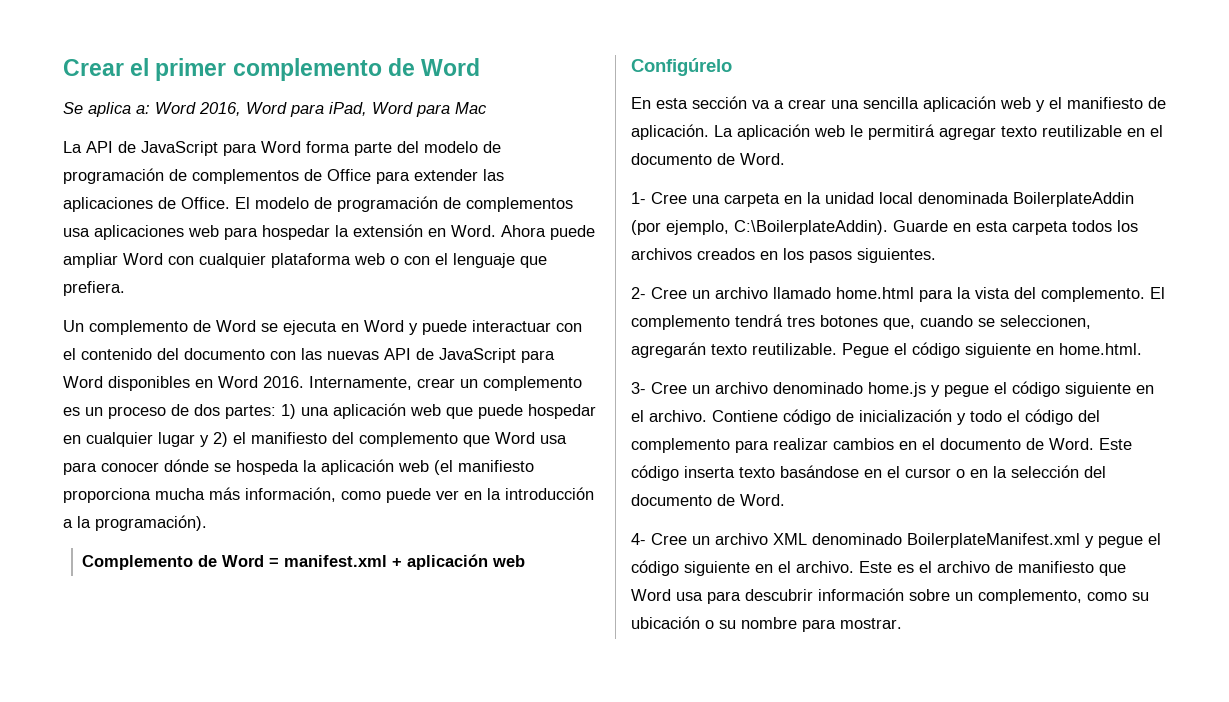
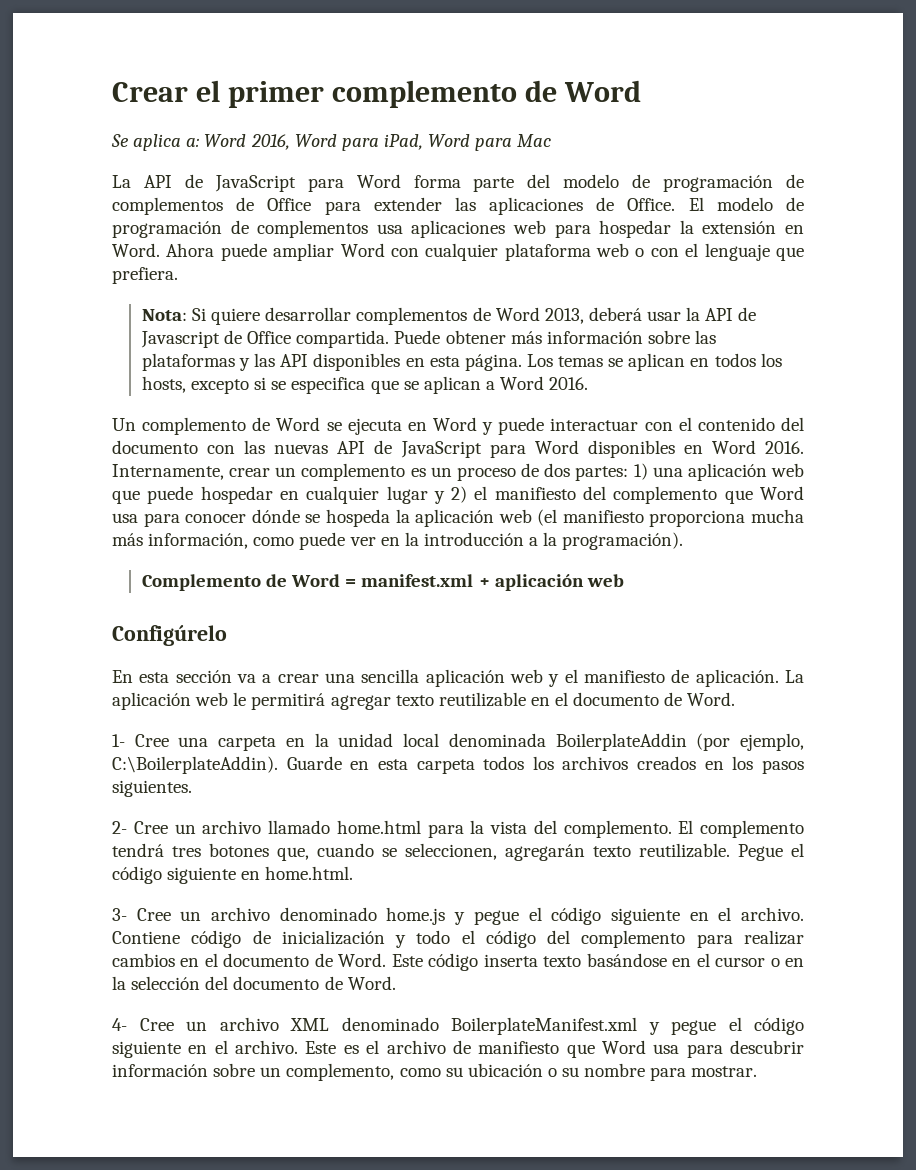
(125, 288) none -> [141,307,757,325] [140,330,717,348] [141,353,782,371] [141,376,589,394] // Nota: Si quiere desarrollar complementos de Word 2013, deberá usar la API de Javascript de Office compartida. Puede obtener más información sobre las plataformas y las API disponibles en esta página. Los temas se aplican en todos los hosts, excepto si se especifica que se aplican a Word 2016.

